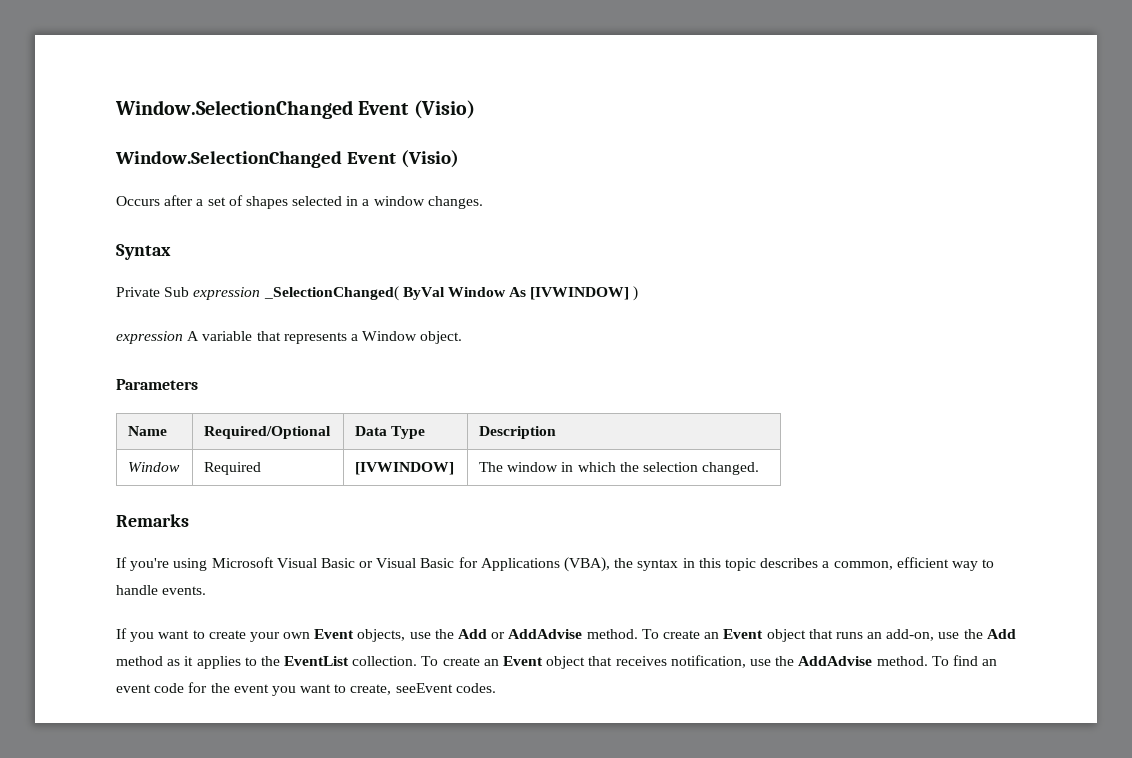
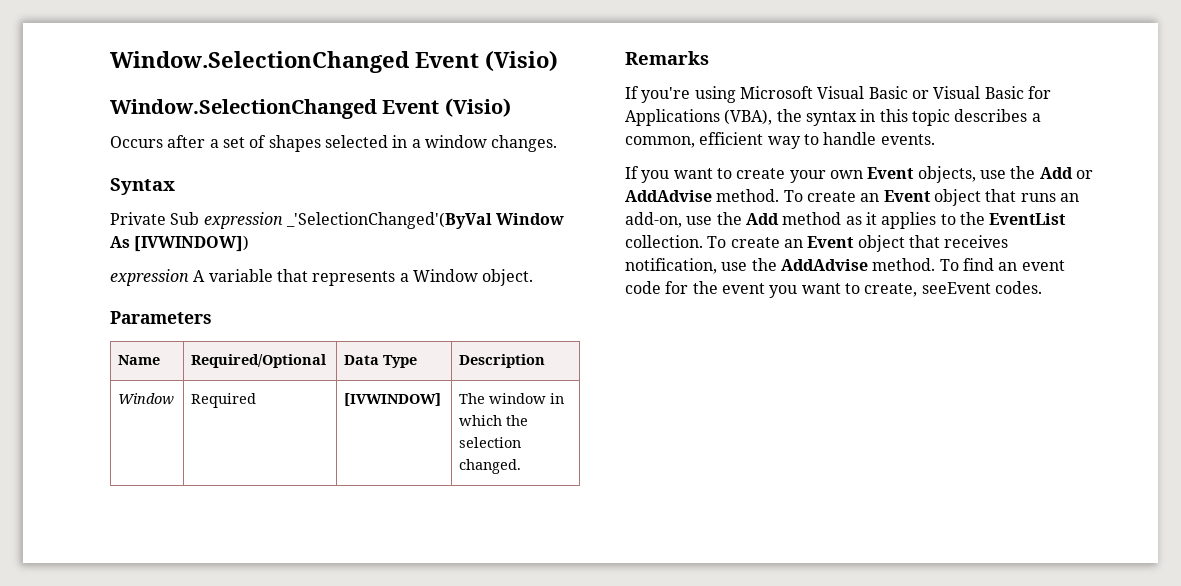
[263,286,639,301] _SelectionChanged( ByVal Window As [IVWINDOW] ) -> [285,212,565,229] [110,235,250,252] _'SelectionChanged'(ByVal Window As [IVWINDOW])

